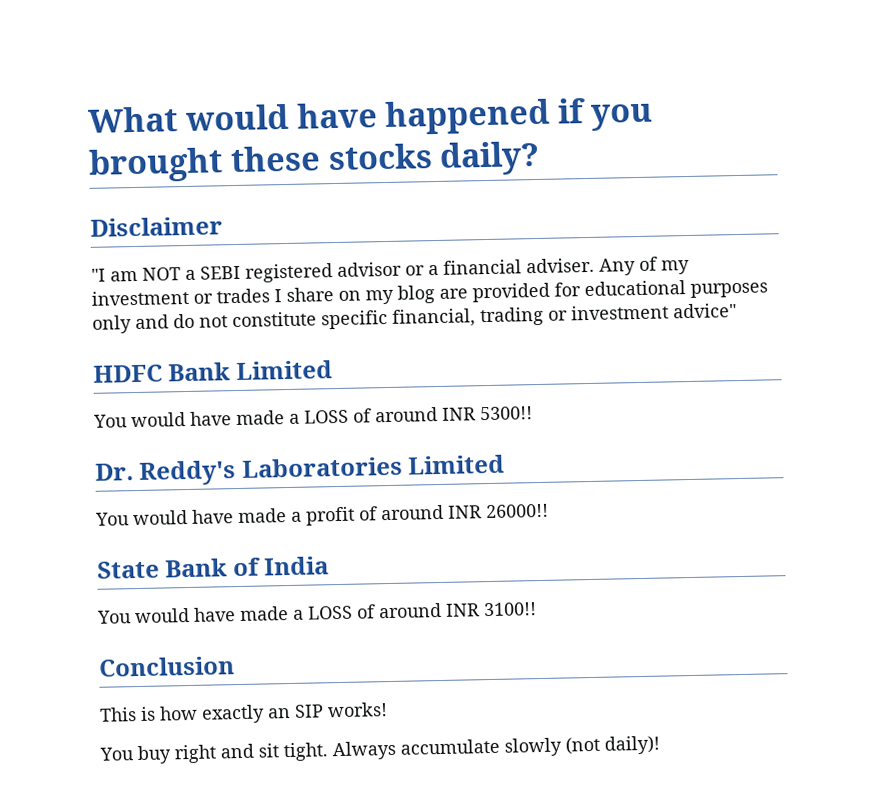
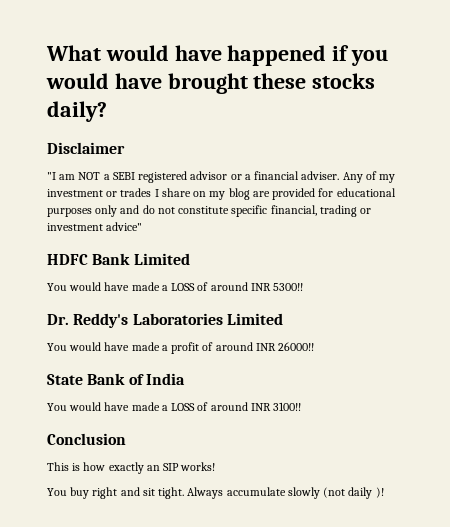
(653, 117) none -> [46,73,162,89] would have
[604,735,660,755] daily)! -> [348,487,384,499] daily )!

